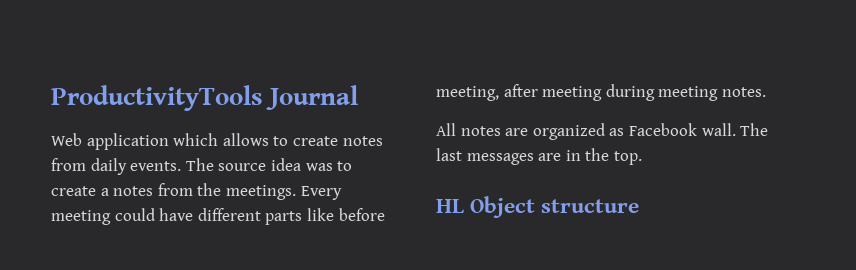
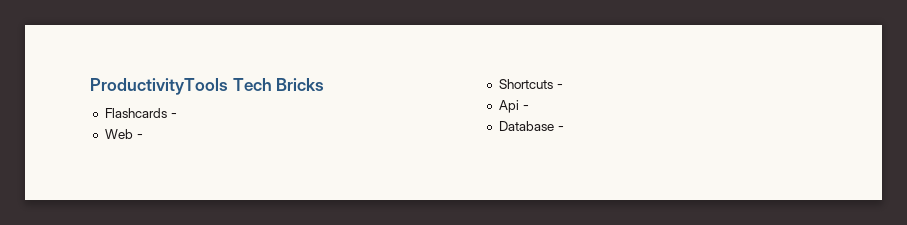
[266,85,359,110] [51,133,383,150] [51,158,353,175] [51,183,342,200] [51,208,385,225] [436,84,766,101] [436,123,769,140] [436,148,642,165] [436,196,640,218] Journal // Web application which allows to create notes from daily events. The source idea was to create a notes from the meetings. Every meeting could have different parts like before meeting, after meeting during meeting notes. // All notes are organized as Facebook wall. The last messages are in the top. // HL Object structure -> [232,78,325,91] [104,108,177,118] [104,129,143,139] [498,79,563,89] [498,100,529,113] [498,121,564,131] Tech Bricks // Flashcards - // Web - // Shortcuts - // Api - // Database -

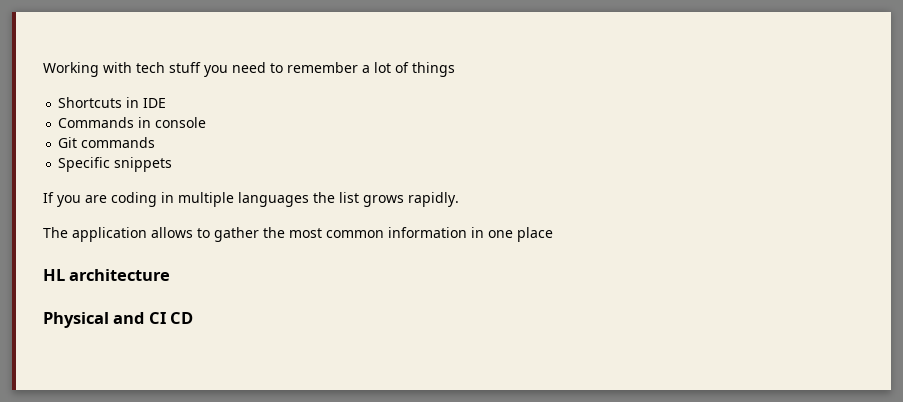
[90,78,325,95] [104,108,177,118] [104,129,143,139] [498,79,563,89] [498,100,529,113] [498,121,564,131] ProductivityTools Tech Bricks // Flashcards - // Web - // Shortcuts - // Api - // Database - -> [43,62,455,77] [58,97,167,108] [58,117,207,128] [58,137,156,148] [58,157,173,172] [43,192,459,207] [43,227,553,242] [43,269,171,281] [43,312,194,328] Working with tech stuff you need to remember a lot of things // Shortcuts in IDE // Commands in console // Git commands // Specific snippets // If you are coding in multiple languages the list grows rapidly. // The application allows to gather the most common information in one place // HL architecture // Physical and CI CD

